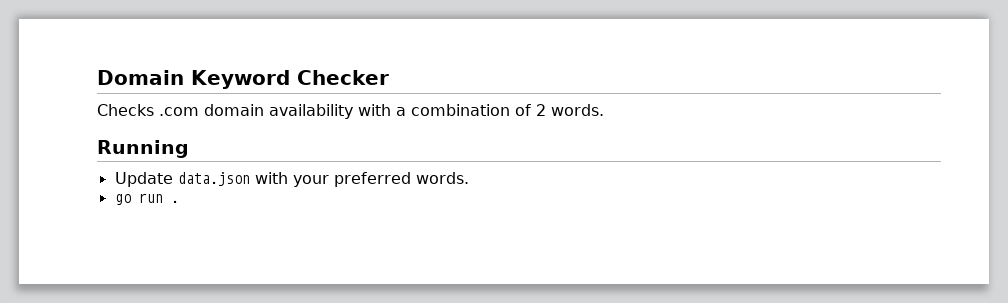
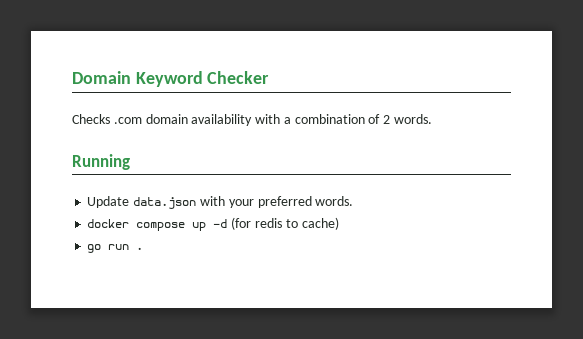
(469, 178) none -> [87,217,339,231] // docker compose up -d (for redis to cache)

